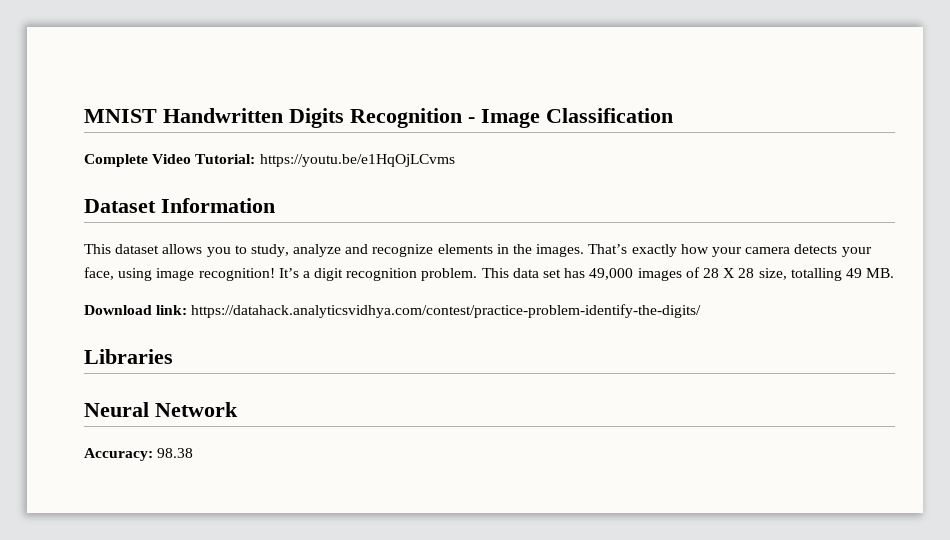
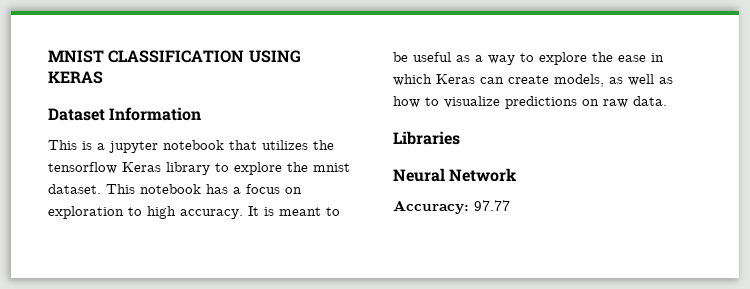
[163,108,673,128] [84,154,455,167] [84,198,275,213] [84,244,872,257] [84,267,895,281] [84,304,702,318] Handwritten Digits Recognition - Image Classification // Complete Video Tutorial: https://youtu.be/e1HqOjLCvms // Dataset Information // This dataset allows you to study, analyze and recognize elements in the images. That’s exactly how your camera detects your face, using image recognition! It’s a digit recognition problem. This data set has 49,000 images of 28 X 28 size, totalling 49 MB. // Download link: https://datahack.analyticsvidhya.com/contest/practice-problem-identify-the-digits/ -> [108,50,301,63] [48,71,103,84] [48,107,202,121] [48,140,334,153] [48,162,350,175] [48,184,302,194] [48,206,340,219] [393,52,664,65] [393,74,673,87] [393,96,667,109] CLASSIFICATION USING KERAS // Dataset Information // This is a jupyter notebook that utilizes the tensorflow Keras library to explore the mnist dataset. This notebook has a focus on exploration to high accuracy. It is meant to be useful as a way to explore the ease in which Keras can create models, as well as how to visualize predictions on raw data.
[157,448,194,458] 98.38 -> [474,200,510,211] 97.77

